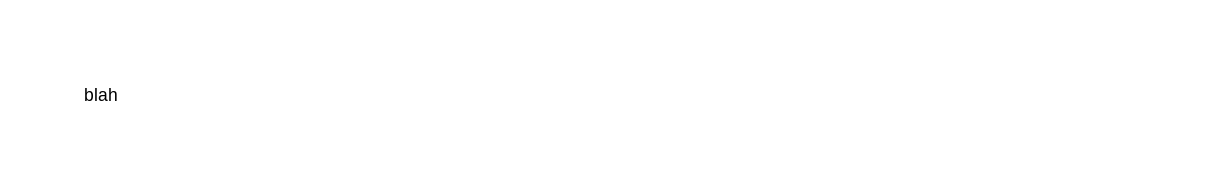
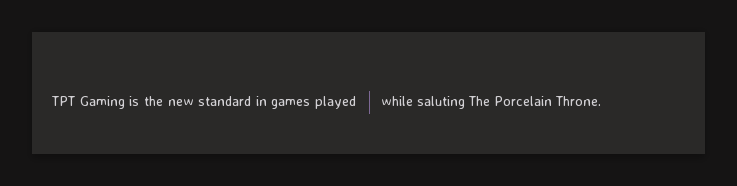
[84,88,118,101] blah -> [51,96,601,109] TPT Gaming is the new standard in games played while saluting The Porcelain Throne.

